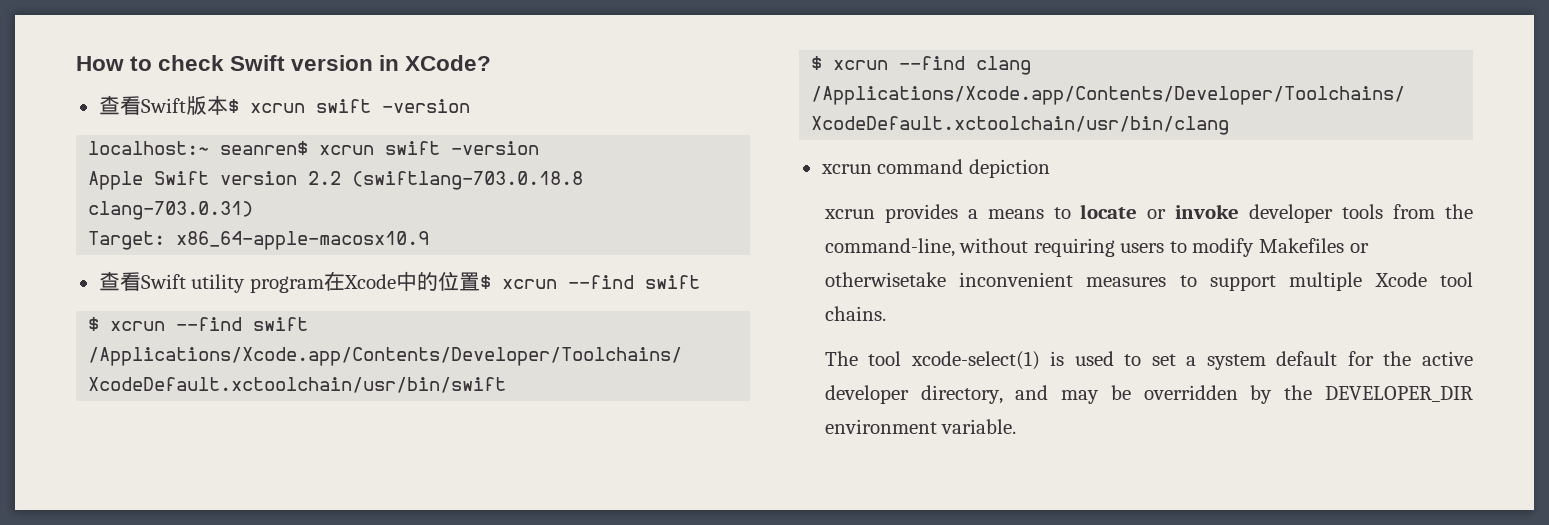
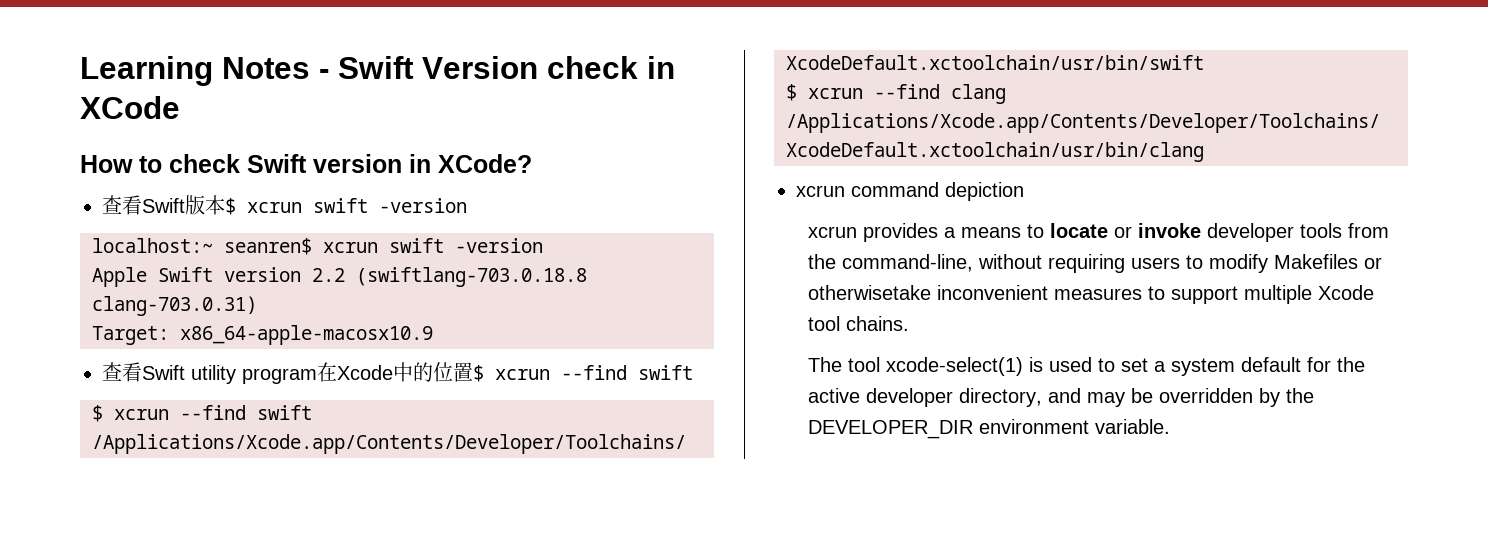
(76, 63) none -> [80,56,675,86] [80,96,180,119] Learning Notes - Swift Version check in XCode //

